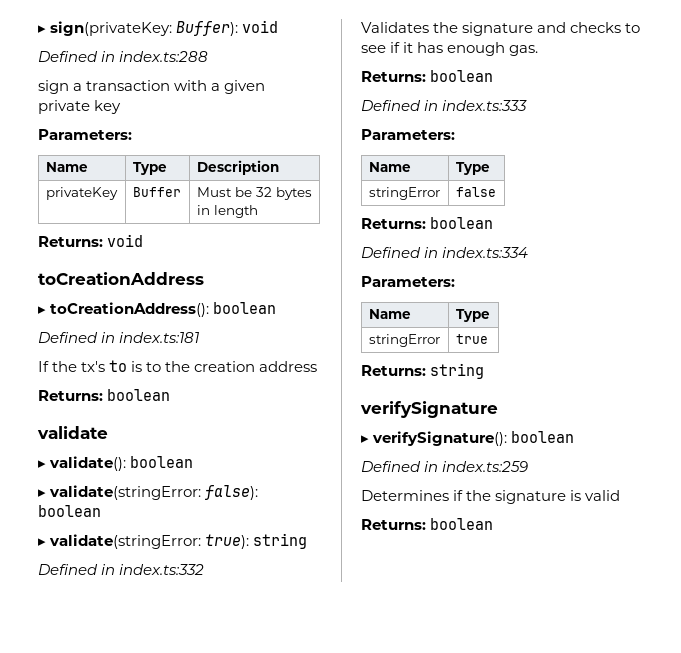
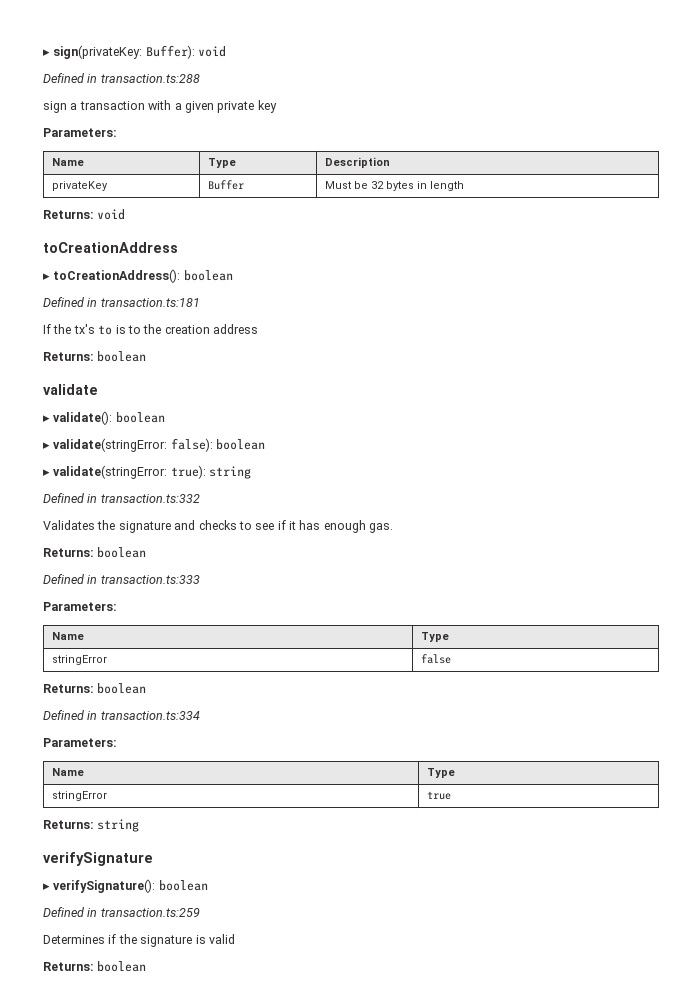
[119,51,209,62] index.ts:288 -> [100,74,200,83] transaction.ts:288
[119,332,200,343] index.ts:181 -> [100,298,200,307] transaction.ts:181
[119,564,205,575] index.ts:332 -> [100,494,200,503] transaction.ts:332
[442,100,528,111] index.ts:333 -> [100,575,200,584] transaction.ts:333
[442,247,529,258] index.ts:334 -> [100,711,200,720] transaction.ts:334
[442,461,529,472] index.ts:259 -> [100,908,200,917] transaction.ts:259

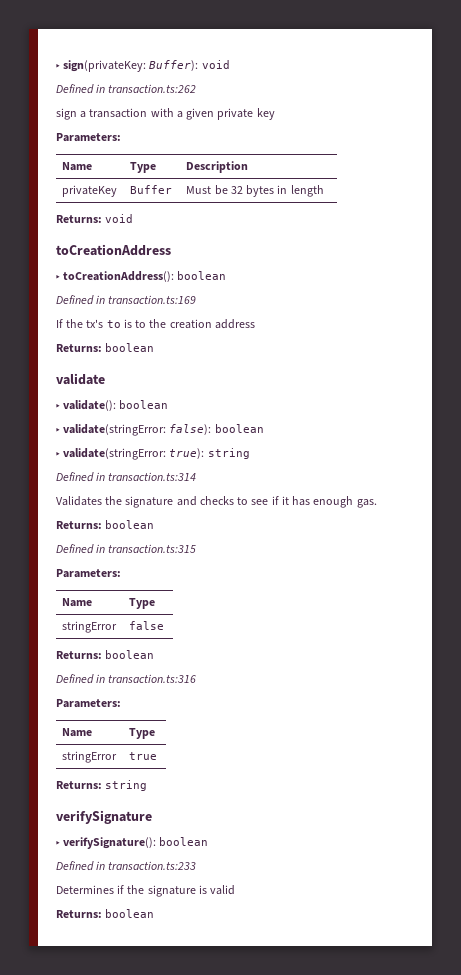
[100,74,200,83] transaction.ts:288 -> [108,84,197,93] transaction.ts:262
[100,298,200,307] transaction.ts:181 -> [108,295,197,304] transaction.ts:169
[100,494,200,503] transaction.ts:332 -> [108,472,197,481] transaction.ts:314
[100,575,200,584] transaction.ts:333 -> [108,544,197,553] transaction.ts:315
[100,711,200,720] transaction.ts:334 -> [108,674,197,683] transaction.ts:316
[100,908,200,917] transaction.ts:259 -> [108,861,197,870] transaction.ts:233

